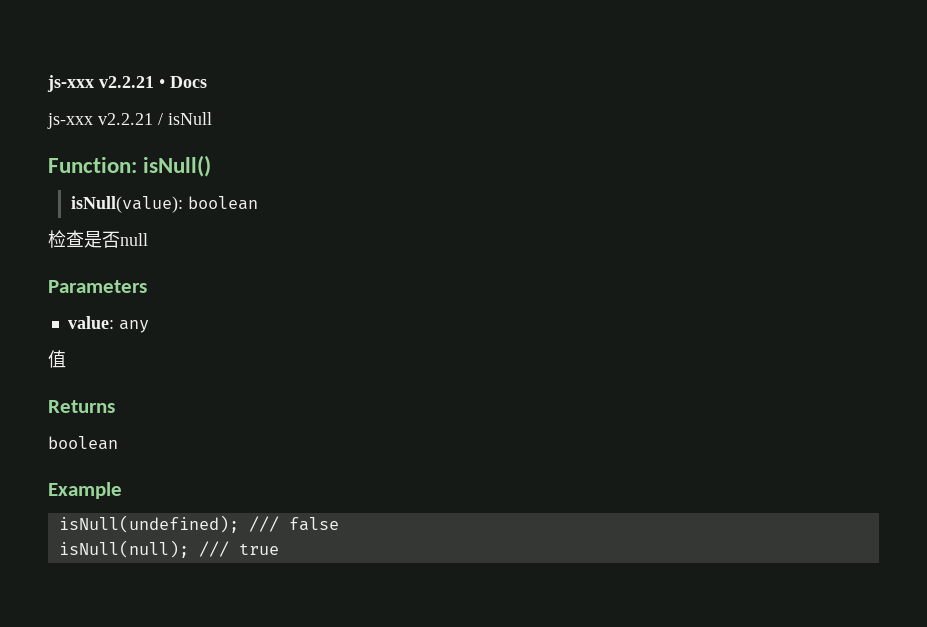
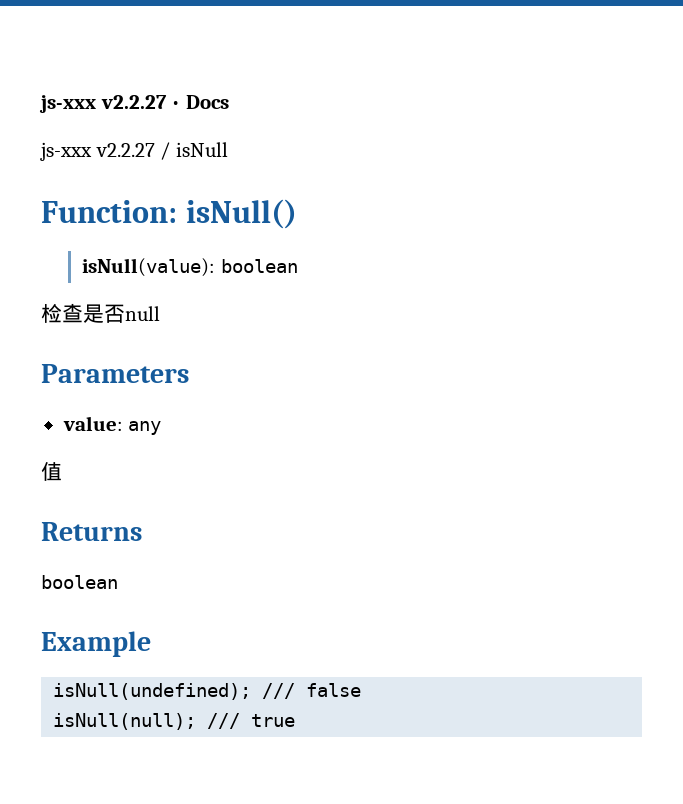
[47,75,154,92] js-xxx v2.2.21 -> [39,95,167,113] js-xxx v2.2.27
[98,113,153,125] v2.2.21 -> [95,143,155,157] v2.2.27

